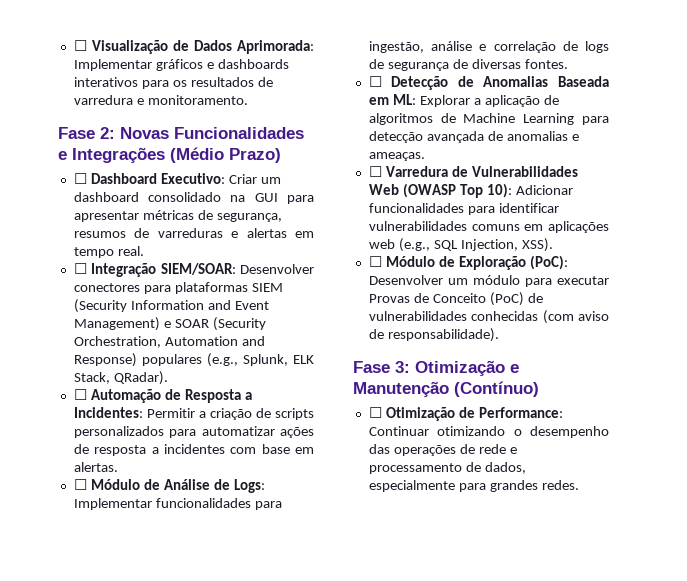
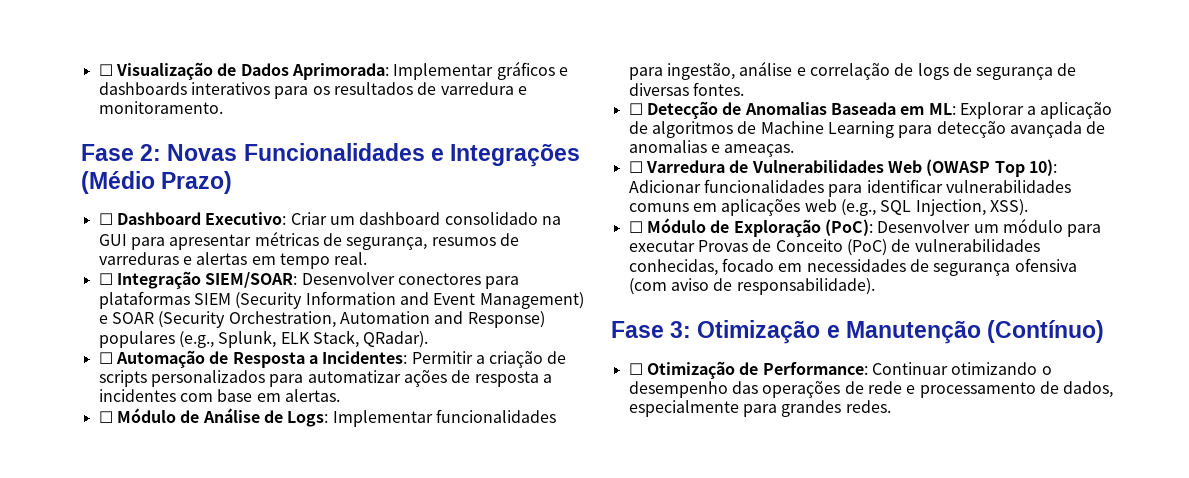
[471,311,539,321] conhecidas -> [628,258,1077,276] conhecidas, focado em necessidades de segurança ofensiva

